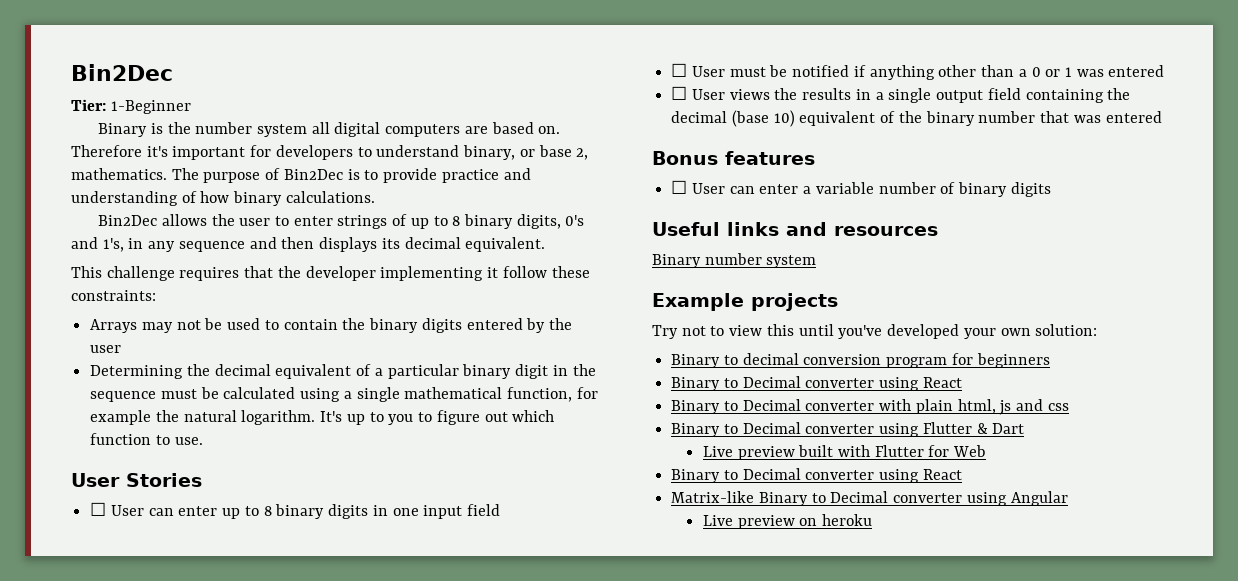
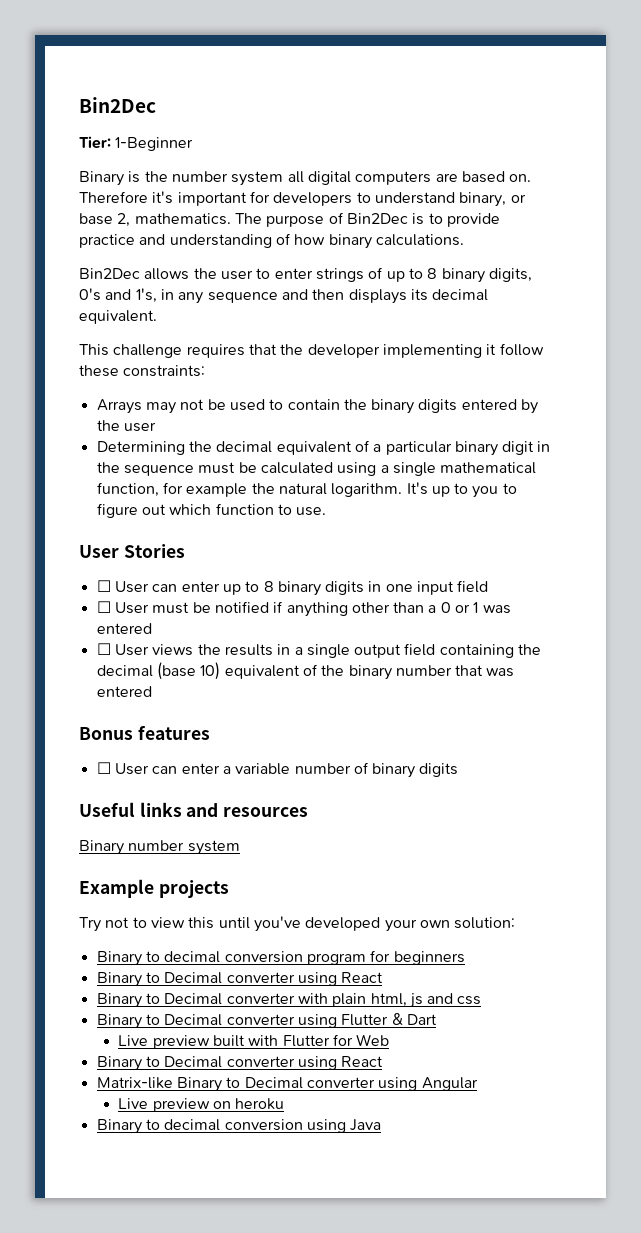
(872, 520) none -> [96,1119,382,1134] // Binary to decimal conversion using Java

